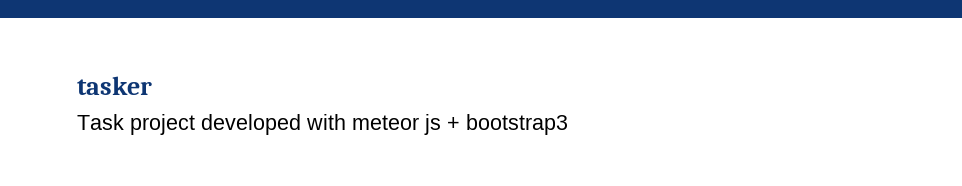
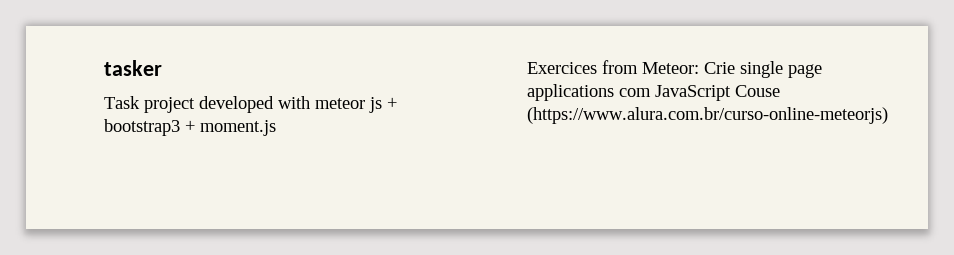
(568, 124) none -> [185,120,276,136] [527,60,822,78] [527,84,780,101] [527,107,888,124] + moment.js // Exercices from Meteor: Crie single page applications com JavaScript Couse (https://www.alura.com.br/curso-online-meteorjs)

